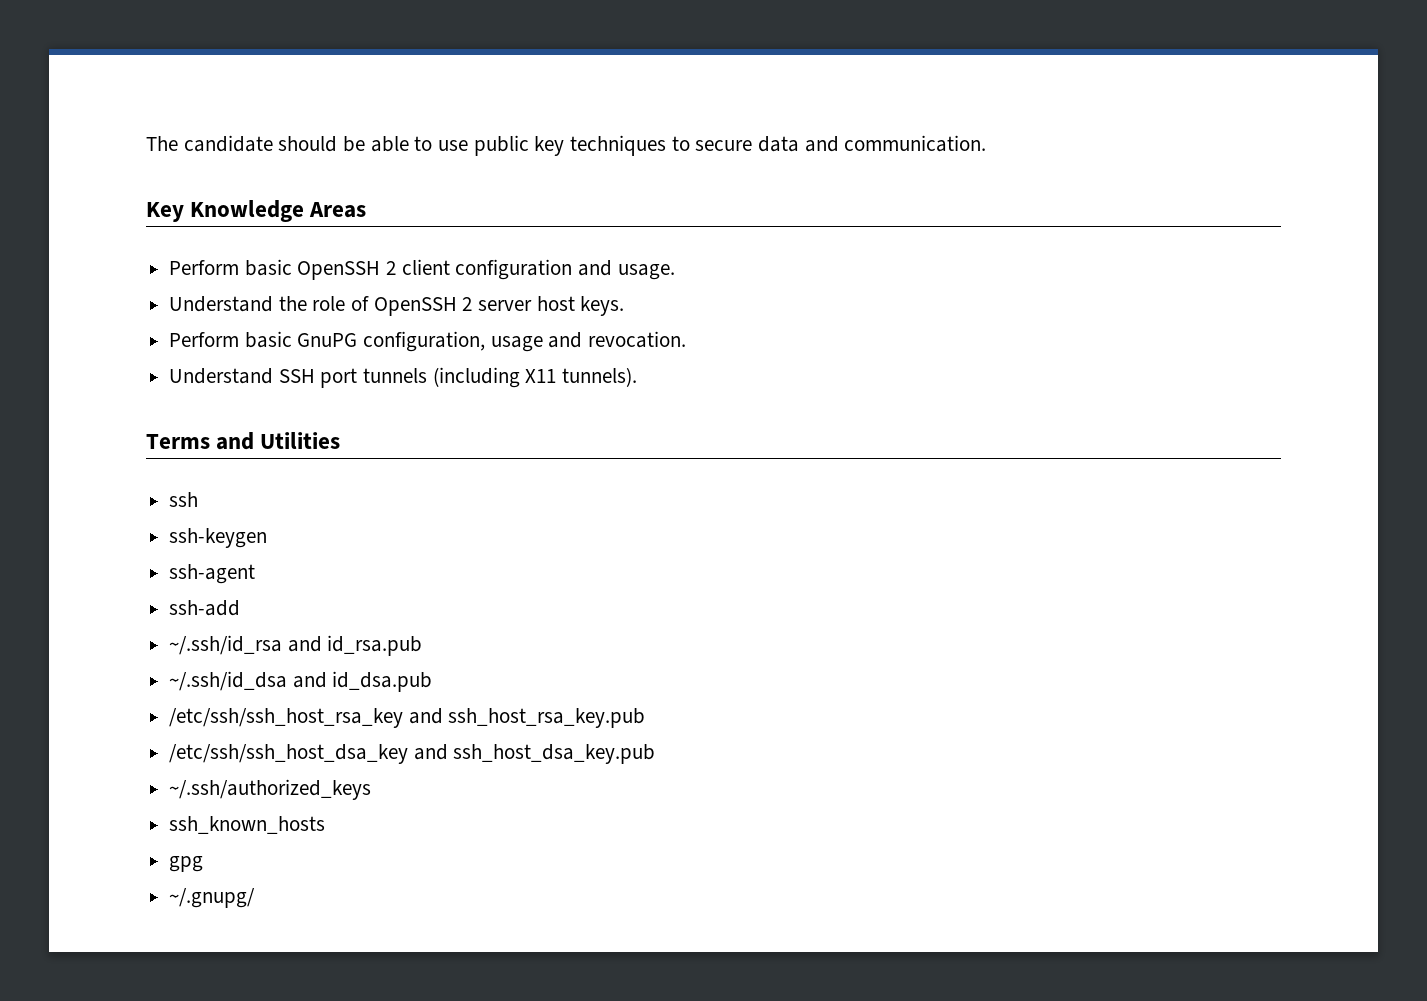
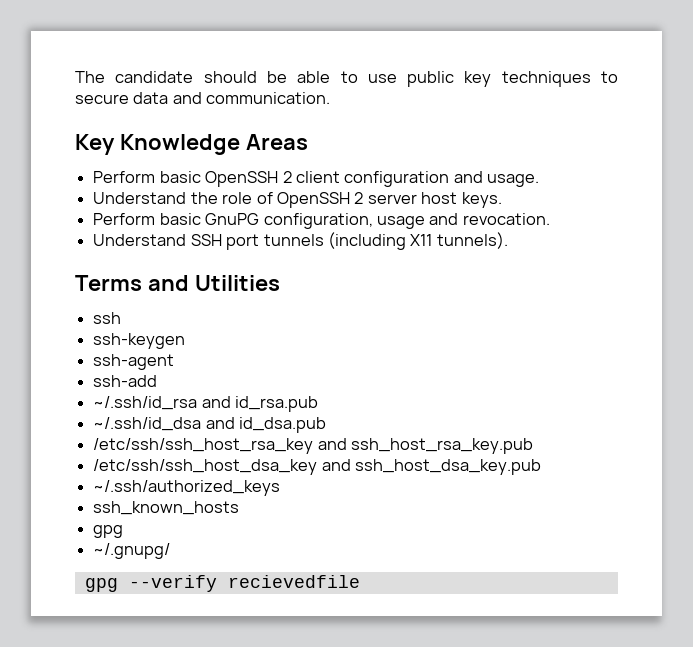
(256, 898) none -> [84,575,360,592] // gpg --verify recievedfile

